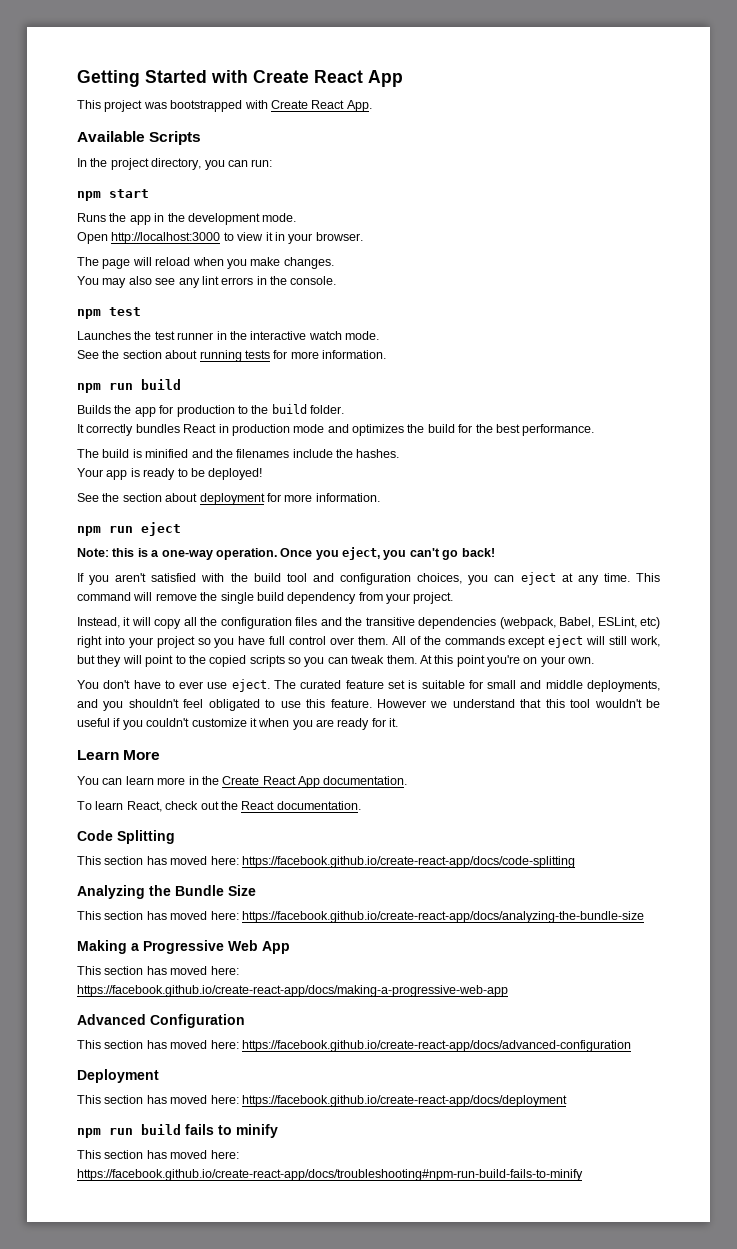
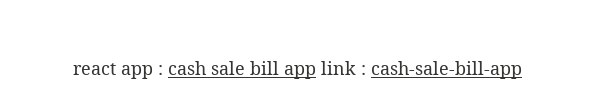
[77,70,403,87] [77,100,372,112] [77,131,202,145] [77,158,273,170] [77,189,149,201] [77,213,297,225] [77,232,363,244] [77,257,334,269] [77,276,337,288] [77,307,141,319] [77,331,379,340] [77,350,386,362] [77,379,181,393] [77,404,344,417] [77,424,595,436] [77,449,400,458] [77,468,263,480] [77,493,380,505] [77,522,181,536] [77,547,495,560] [77,572,661,585] [77,592,454,604] [77,617,660,629] [77,635,660,648] [77,655,595,667] [77,679,661,692] [77,699,660,711] [77,718,399,730] [77,750,161,760] [77,776,408,788] [77,801,361,812] [77,830,175,844] [77,856,575,868] [77,885,256,899] [77,911,644,923] [77,940,290,954] [77,966,239,975] [77,985,508,997] [77,1014,245,1028] [77,1040,631,1052] [77,1069,159,1083] [77,1095,567,1107] [77,1124,278,1138] [77,1150,239,1159] [77,1169,583,1181] Getting Started with Create React App // This project was bootstrapped with Create React App. // Available Scripts // In the project directory, you can run: // npm start // Runs the app in the development mode. // Open http://localhost:3000 to view it in your browser. // The page will reload when you make changes. // You may also see any lint errors in the console. // npm test // Launches the test runner in the interactive watch mode. // See the section about running tests for more information. // npm run build // Builds the app for production to the build folder. // It correctly bundles React in production mode and optimizes the build for the best performance. // The build is minified and the filenames include the hashes. // Your app is ready to be deployed! // See the section about deployment for more information. // npm run eject // Note: this is a one-way operation. Once you eject, you can't go back! // If you aren't satisfied with the build tool and configuration choices, you can eject at any time. This command will remove the single build dependency from your project. // Instead, it will copy all the configuration files and the transitive dependencies (webpack, Babel, ESLint, etc) right into your project so you have full control over them. All of the commands except eject will still work, but they will point to the copied scripts so you can tweak them. At this point you're on your own. // You don't have to ever use eject. The curated feature set is suitable for small and middle deployments, and you shouldn't feel obligated to use this feature. However we understand that this tool wouldn't be useful if you couldn't customize it when you are ready for it. // Learn More // You can learn more in the Create React App documentation. // To learn React, check out the React documentation. // Code Splitting // This section has moved here: https://facebook.github.io/create-react-app/docs/code-splitting // Analyzing the Bundle Size // This section has moved here: https://facebook.github.io/create-react-app/docs/analyzing-the-bundle-size // Making a Progressive Web App // This section has moved here: https://facebook.github.io/create-react-app/docs/making-a-progressive-web-app // Advanced Configuration // This section has moved here: https://facebook.github.io/create-react-app/docs/advanced-configuration // Deployment // This section has moved here: https://facebook.github.io/create-react-app/docs/deployment // npm run build fails to minify // This section has moved here: https://facebook.github.io/create-react-app/docs/troubleshooting#npm-run-build-fails-to-minify -> [73,61,522,79] react app : cash sale bill app link : cash-sale-bill-app

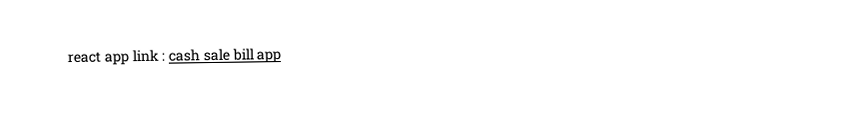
(153, 72) none -> [131,49,159,62] link
[321,61,522,79] link : cash-sale-bill-app -> (282, 57) none

